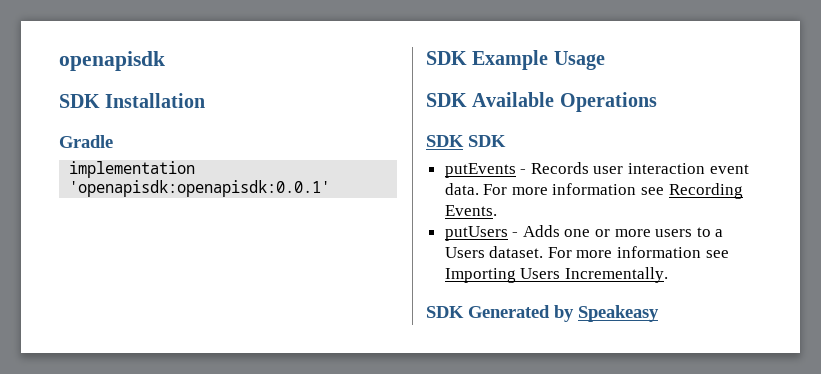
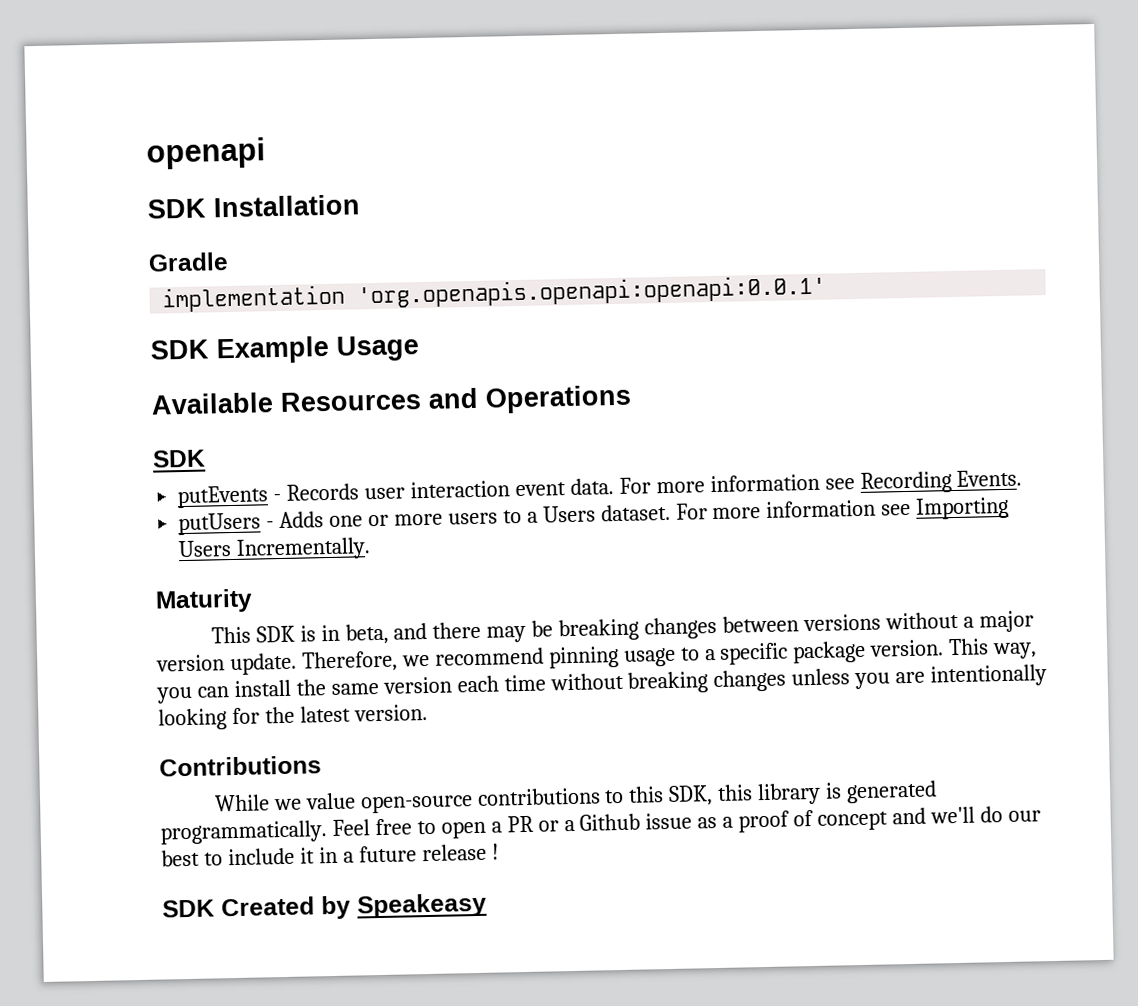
[59,51,165,71] openapisdk -> [146,137,265,170] openapi
[69,180,331,197] 'openapisdk:openapisdk:0.0.1' -> [357,274,827,309] 'org.openapis.openapi:openapi:0.0.1'
[426,92,555,107] SDK Available -> [151,387,479,415] Available Resources and
[468,135,506,147] SDK -> (206, 458) none
[426,305,550,318] SDK Generated -> [155,588,253,614] [210,610,1034,645] [156,638,1038,676] [156,664,1048,704] [158,703,428,731] [159,755,322,777] [213,780,938,814] [160,806,1041,845] [161,843,499,867] [162,896,315,918] Maturity // This SDK is in beta, and there may be breaking changes between versions without a major version update. Therefore, we recommend pinning usage to a specific package version. This way, you can install the same version each time without breaking changes unless you are intentionally looking for the latest version. // Contributions // While we value open-source contributions to this SDK, this library is generated programmatically. Feel free to open a PR or a Github issue as a proof of concept and we'll do our best to include it in a future release ! // SDK Created

